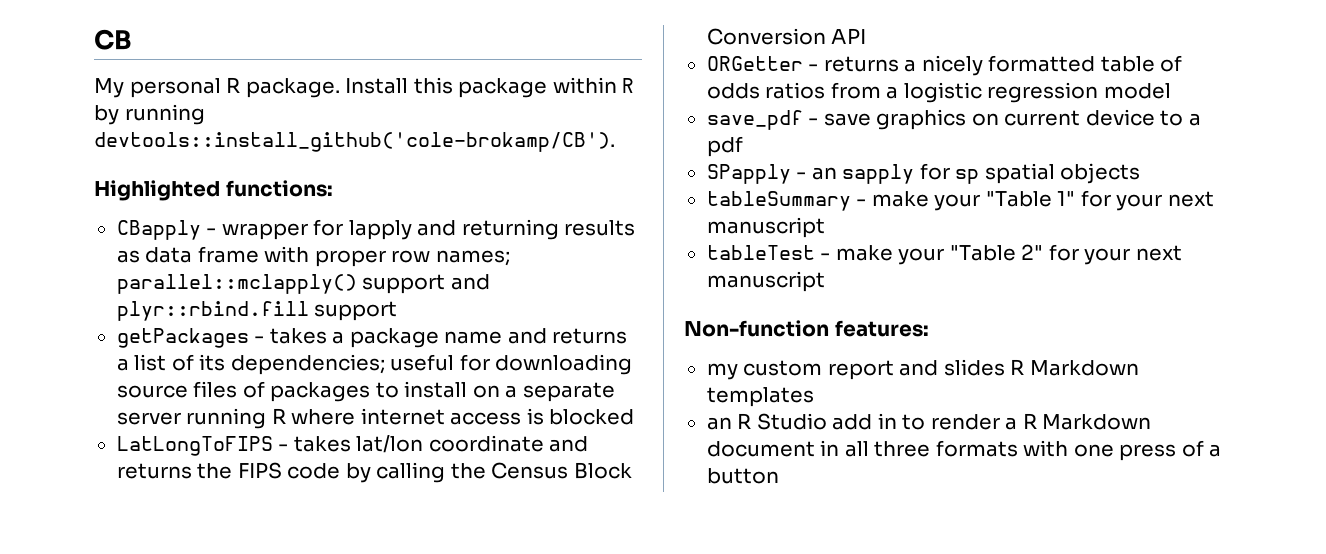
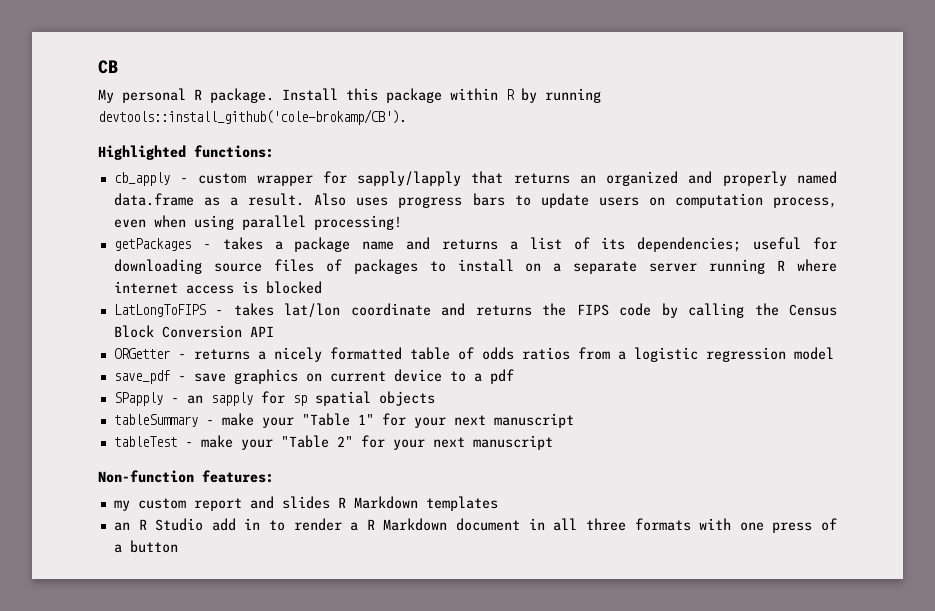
[116,219,636,240] [116,246,510,267] [116,274,490,294] [116,301,398,321] CBapply - wrapper for lapply and returning results as data frame with proper row names; parallel::mclapply() support and plyr::rbind.fill support -> [113,171,837,186] [113,193,837,208] [113,215,402,230] cb_apply - custom wrapper for sapply/lapply that returns an organized and properly named data.frame as a result. Also uses progress bars to update users on computation process, even when using parallel processing!

